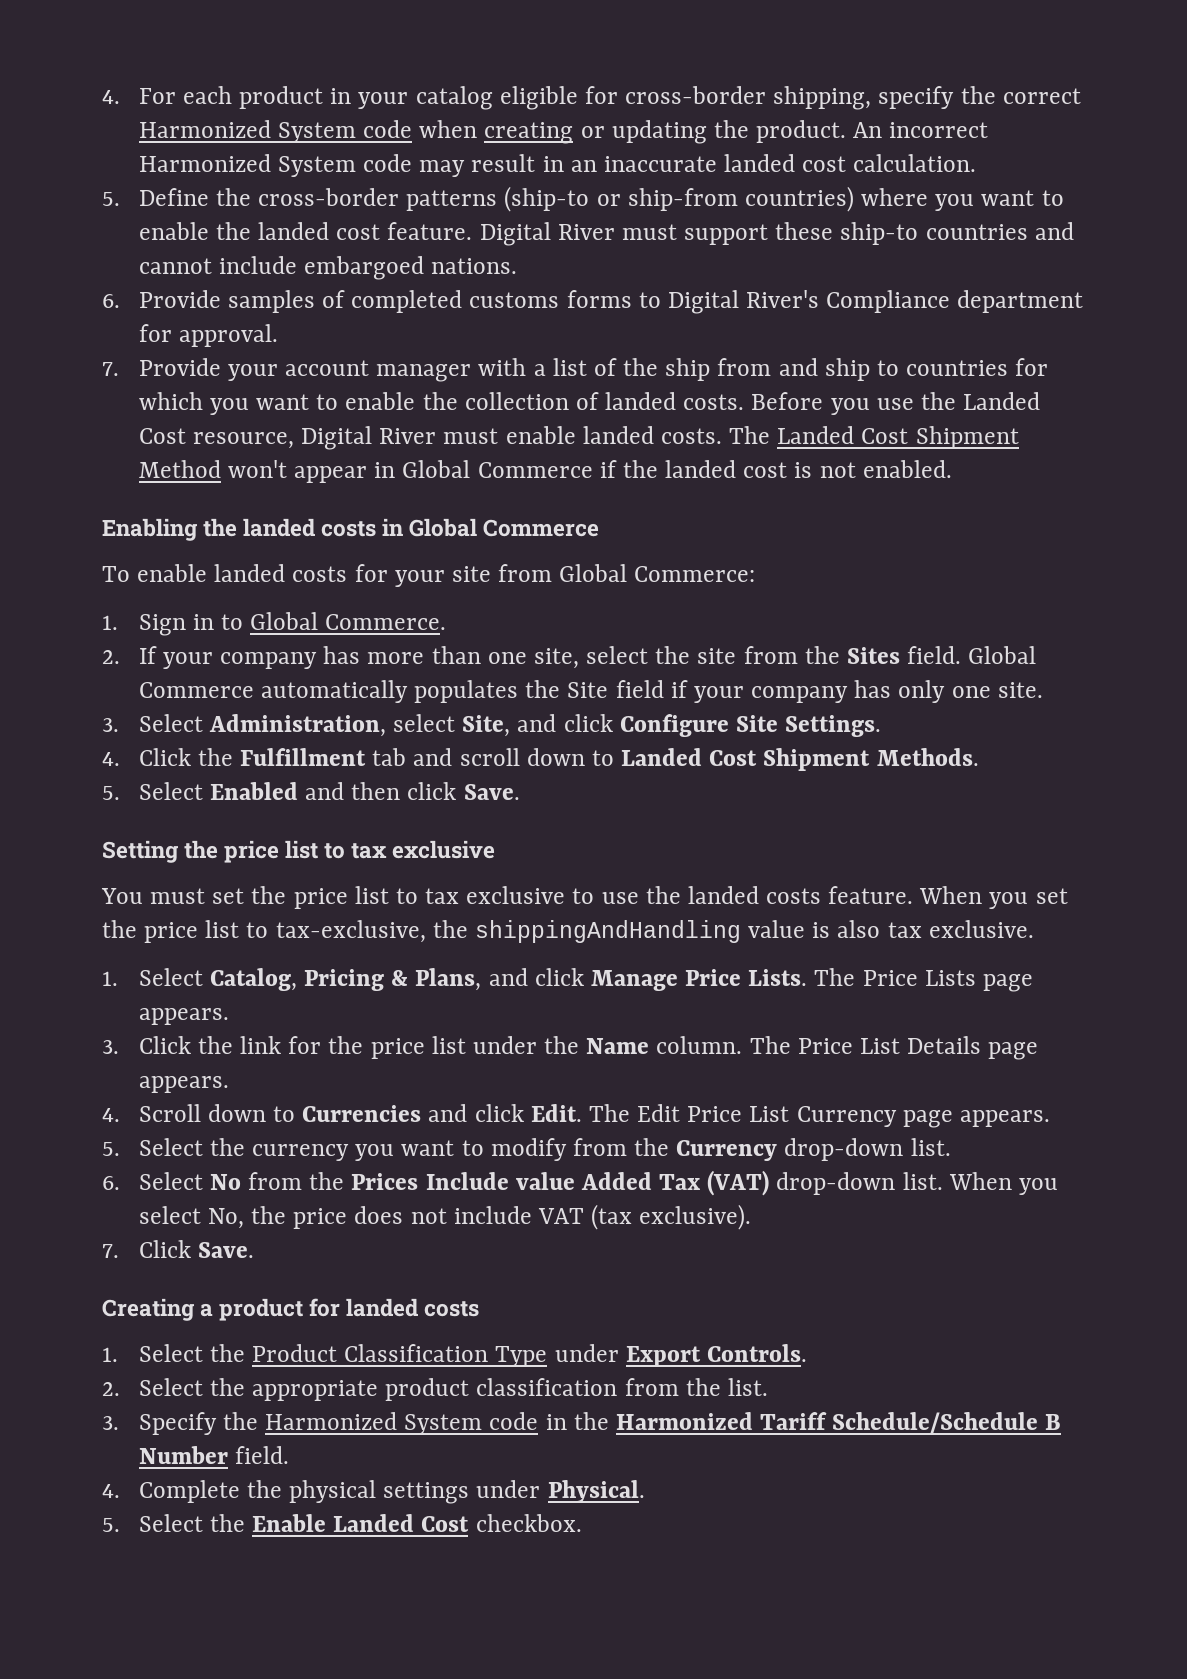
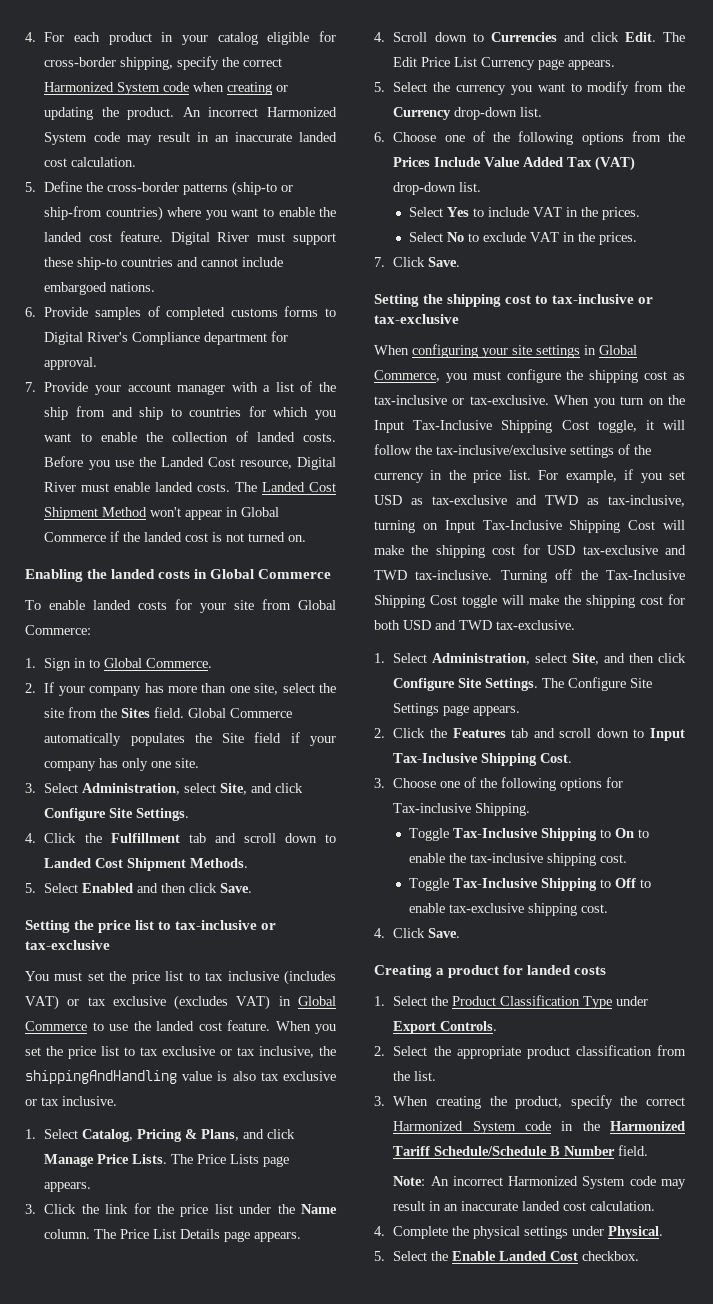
[862,460,952,478] enabled. -> [248,532,307,542] turned on.
[351,840,496,859] tax exclusive -> [175,920,277,930] [25,940,110,950] tax-inclusive or tax-exclusive
[466,886,566,904] exclusive -> [227,970,337,985] [25,995,336,1010] [25,1021,87,1031] inclusive (includes VAT) or tax exclusive (excludes VAT) in Global Commerce
[766,888,822,904] costs -> [198,1022,222,1031] cost
[275,920,426,943] tax-exclusive, -> [140,1046,314,1058] tax exclusive or tax inclusive,
[928,920,1034,938] exclusive. -> [282,1071,336,1081] [25,1096,117,1106] exclusive or tax inclusive.
[138,1172,242,1190] Select No -> [393,131,624,145] Choose one of the following options
[515,1172,575,1190] value -> [484,157,521,167] Value
[948,1172,1058,1195] [138,1204,752,1230] [102,1244,119,1258] When you select No, the price does not include VAT (tax exclusive). // 7. -> [409,207,641,220] [409,232,638,245] [374,257,461,267] [374,294,654,307] [374,314,459,324] [374,344,637,358] [374,369,685,383] [374,395,685,408] [374,420,685,433] [374,444,651,458] [374,469,685,483] [374,495,685,507] [374,520,685,533] [374,544,686,558] [374,569,685,583] [374,594,685,608] [374,620,575,630] [374,653,686,665] [393,677,653,691] [393,703,521,716] [374,728,685,741] [393,753,573,766] [374,777,624,791] [393,803,531,816] [409,828,650,841] [409,853,628,866] [409,878,652,891] [409,903,609,916] [374,928,385,938] // Select Yes to include VAT in the prices. // Select No to exclude VAT in the prices. // 7. Click Save. // Setting the shipping cost to tax-inclusive or tax-exclusive // When configuring your site settings in Global Commerce, you must configure the shipping cost as tax-inclusive or tax-exclusive. When you turn on the Input Tax-Inclusive Shipping Cost toggle, it will follow the tax-inclusive/exclusive settings of the currency in the price list. For example, if you set USD as tax-exclusive and TWD as tax-inclusive, turning on Input Tax-Inclusive Shipping Cost will make the shipping cost for USD tax-exclusive and TWD tax-inclusive. Turning off the Tax-Inclusive Shipping Cost toggle will make the shipping cost for both USD and TWD tax-exclusive. // 1. Select Administration, select Site, and then click Configure Site Settings. The Configure Site Settings page appears. // 2. Click the Features tab and scroll down to Input Tax-Inclusive Shipping Cost. // 3. Choose one of the following options for Tax-inclusive Shipping. // Toggle Tax-Inclusive Shipping to On to enable the tax-inclusive shipping cost. // Toggle Tax-Inclusive Shipping to Off to enable tax-exclusive shipping cost. // 4.
[138,1412,259,1435] Specify the -> [393,1095,685,1109] When creating the product, specify the correct
(290, 1455) none -> [393,1176,686,1189] [393,1201,656,1211] // Note: An incorrect Harmonized System code may result in an inaccurate landed cost calculation.

